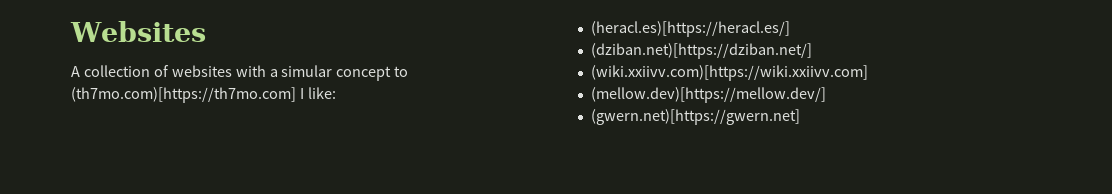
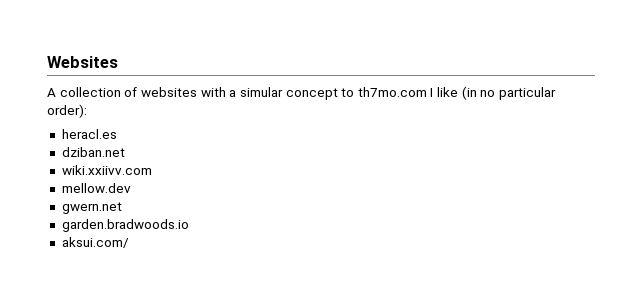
[71,87,336,103] [590,21,790,37] [590,43,812,59] [590,65,868,81] [590,87,826,103] [590,109,800,125] (th7mo.com)[https://th7mo.com] I like: // (heracl.es)[https://heracl.es/] // (dziban.net)[https://dziban.net/] // (wiki.xxiivv.com)[https://wiki.xxiivv.com] // (mellow.dev)[https://mellow.dev/] // (gwern.net)[https://gwern.net] -> [357,86,557,100] [47,104,87,118] [61,129,117,139] [61,147,125,157] [61,165,152,175] [61,183,131,193] [61,202,122,214] [61,219,189,232] [61,237,129,248] th7mo.com I like (in no particular order): // heracl.es // dziban.net // wiki.xxiivv.com // mellow.dev // gwern.net // garden.bradwoods.io // aksui.com/

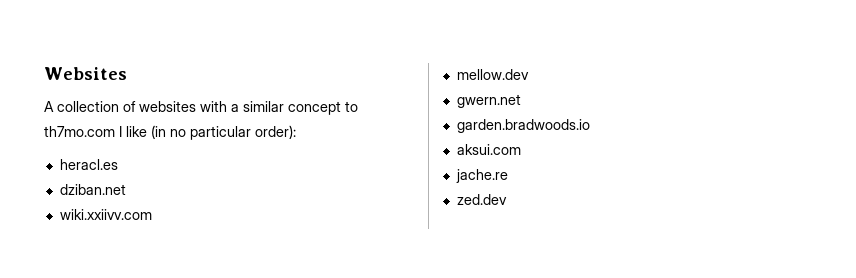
[239,87,283,97] simular -> [243,101,284,112] similar
[61,237,129,248] aksui.com/ -> [456,144,521,155] [455,169,508,183] [456,194,507,205] aksui.com // jache.re // zed.dev

